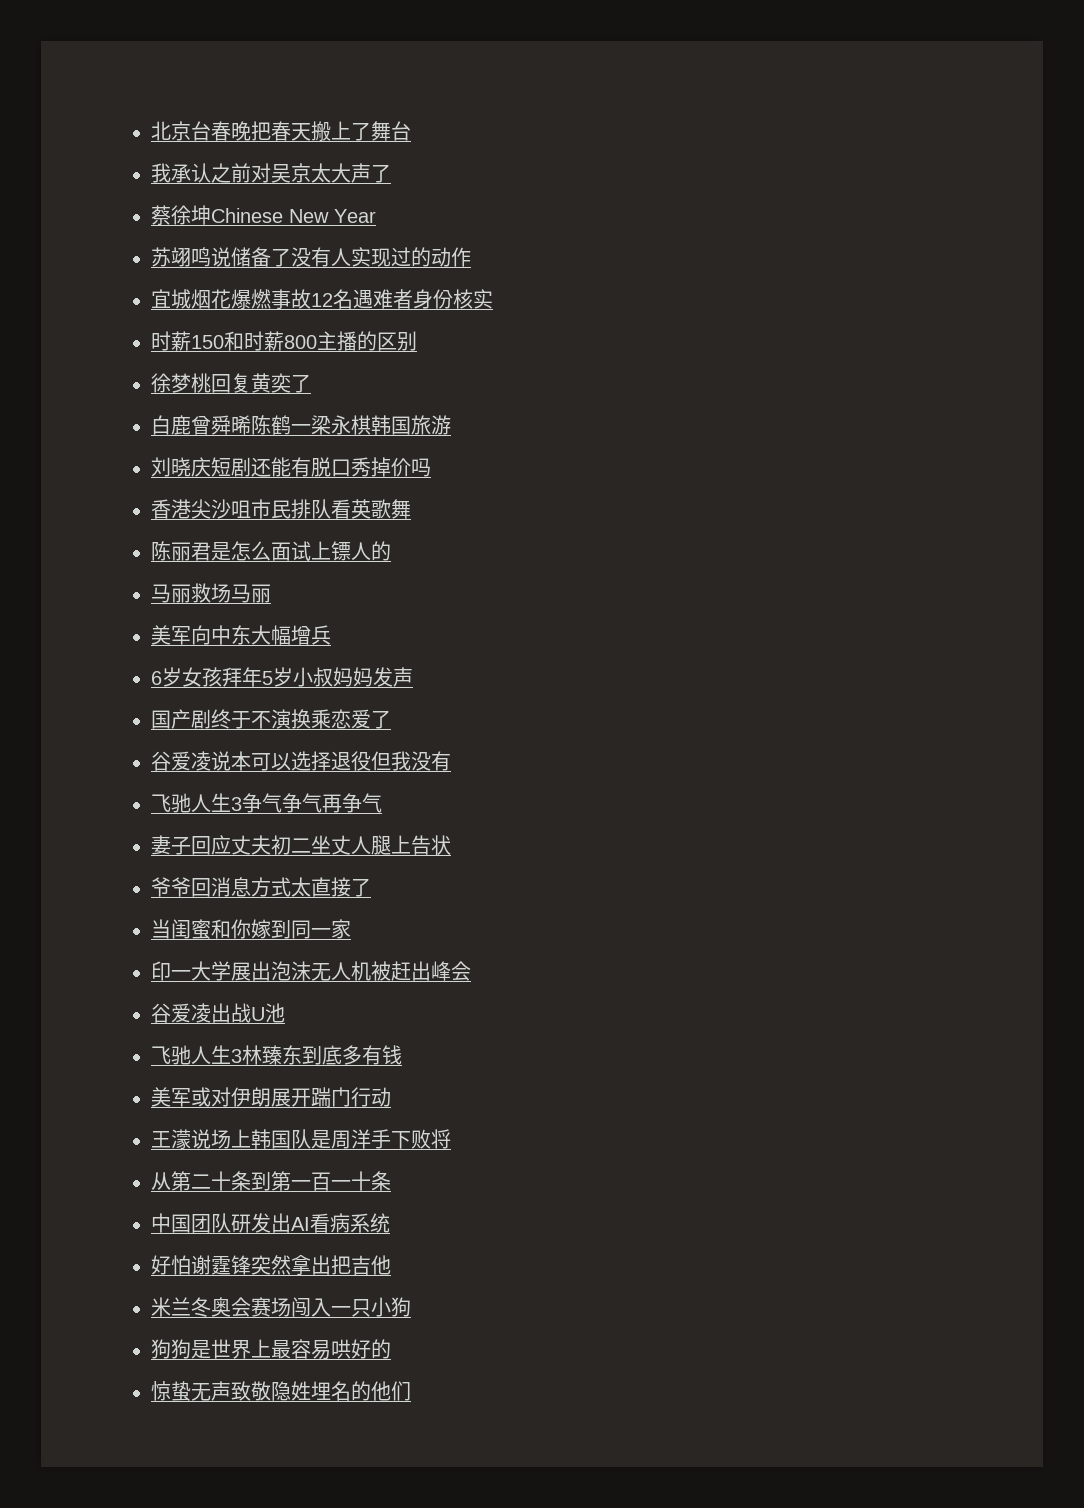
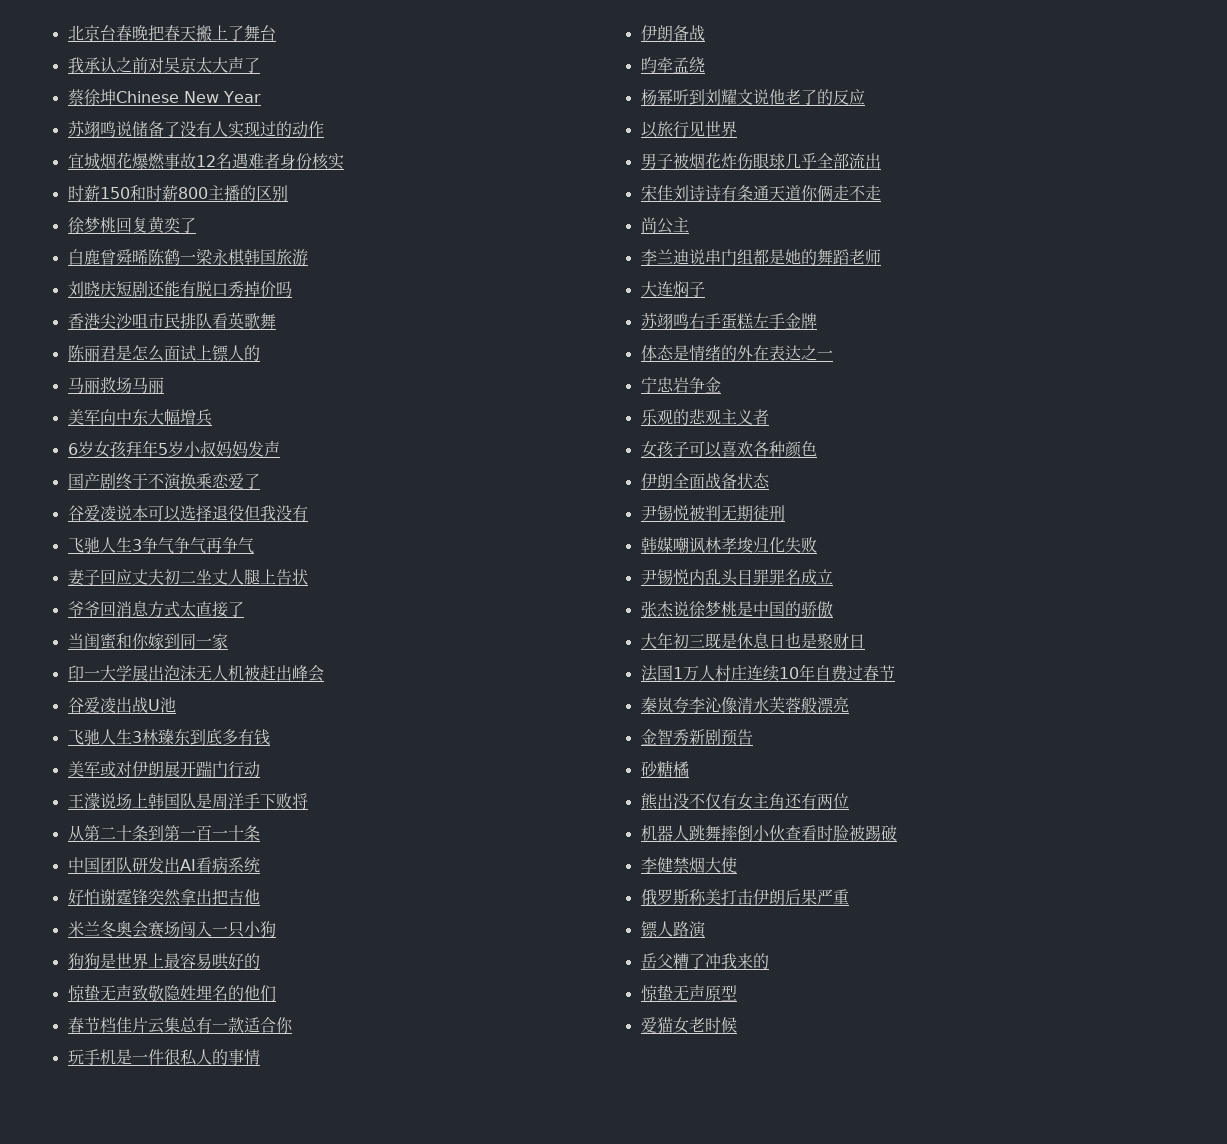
(411, 1391) none -> [67,1017,293,1034] [67,1049,260,1066] [640,25,705,42] [640,56,705,73] [640,89,865,106] [640,121,737,138] [640,152,881,170] [640,185,881,202] [640,217,689,234] [640,249,881,265] [640,281,705,297] [640,312,817,330] [640,345,833,361] [640,377,721,393] [640,409,769,425] [640,441,817,458] [640,473,770,490] [640,505,785,522] [640,537,817,554] [640,569,833,586] [640,600,833,618] [640,632,865,649] [640,664,895,682] [640,696,849,714] [640,728,753,746] [640,760,689,778] [640,793,849,810] [640,825,897,842] [640,857,737,874] [640,889,849,906] [640,921,707,938] [640,953,769,969] [640,984,737,1002] [640,1017,737,1034] // 春节档佳片云集总有一款适合你 // 玩手机是一件很私人的事情 // 伊朗备战 // 昀牵孟绕 // 杨幂听到刘耀文说他老了的反应 // 以旅行见世界 // 男子被烟花炸伤眼球几乎全部流出 // 宋佳刘诗诗有条通天道你俩走不走 // 尚公主 // 李兰迪说串门组都是她的舞蹈老师 // 大连焖子 // 苏翊鸣右手蛋糕左手金牌 // 体态是情绪的外在表达之一 // 宁忠岩争金 // 乐观的悲观主义者 // 女孩子可以喜欢各种颜色 // 伊朗全面战备状态 // 尹锡悦被判无期徒刑 // 韩媒嘲讽林孝埈归化失败 // 尹锡悦内乱头目罪罪名成立 // 张杰说徐梦桃是中国的骄傲 // 大年初三既是休息日也是聚财日 // 法国1万人村庄连续10年自费过春节 // 秦岚夸李沁像清水芙蓉般漂亮 // 金智秀新剧预告 // 砂糖橘 // 熊出没不仅有女主角还有两位 // 机器人跳舞摔倒小伙查看时脸被踢破 // 李健禁烟大使 // 俄罗斯称美打击伊朗后果严重 // 镖人路演 // 岳父糟了冲我来的 // 惊蛰无声原型 // 爱猫女老时候

